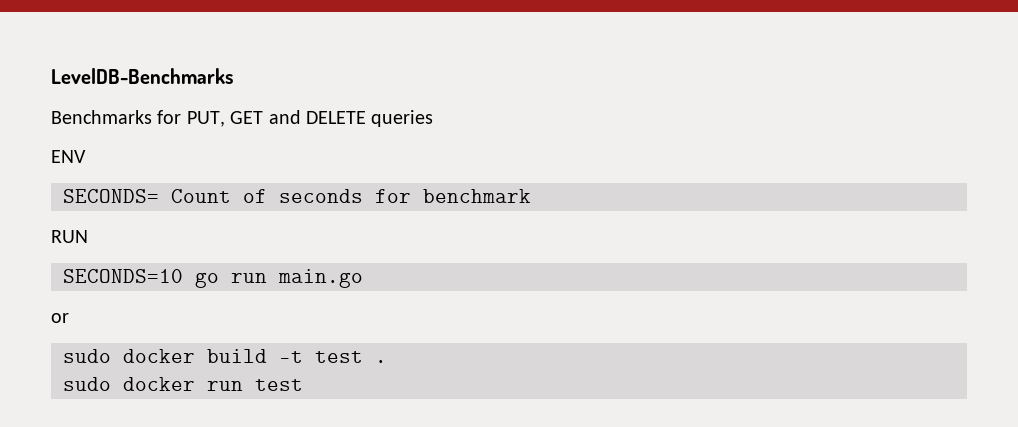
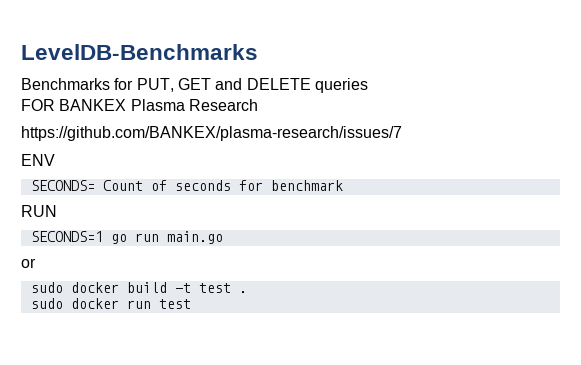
(434, 118) none -> [21,99,258,111] [21,126,402,141] // FOR BANKEX Plasma Research // https://github.com/BANKEX/plasma-research/issues/7
[63,269,183,283] SECONDS=10 -> [30,231,103,242] SECONDS=1

